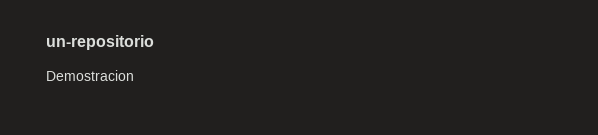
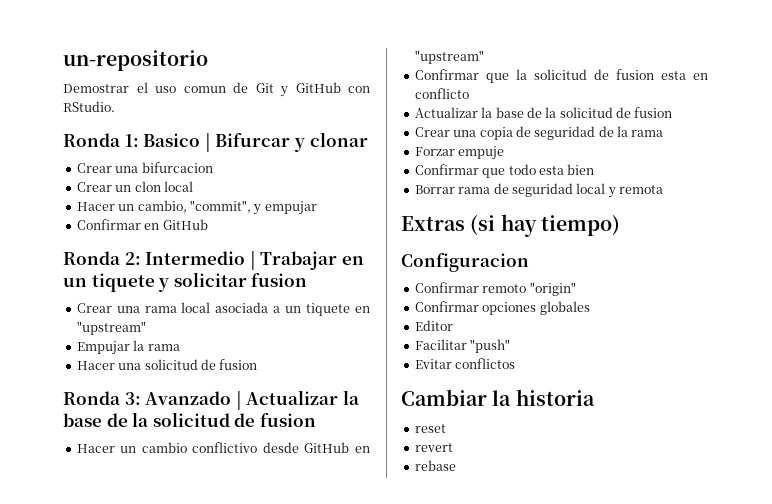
[46,70,134,81] Demostracion -> [63,82,370,97] [63,101,115,112] [63,132,368,152] [76,162,213,173] [76,181,193,192] [76,200,317,215] [76,219,208,230] [63,251,364,270] [63,272,308,292] [76,302,370,316] [76,321,146,335] [76,340,180,355] [76,359,258,370] [63,390,359,410] [63,412,316,427] [76,442,370,453] [414,50,484,64] [414,69,708,83] [414,88,469,99] [414,107,673,118] [414,126,664,140] [414,146,505,160] [414,164,595,178] [414,183,663,198] [401,214,620,237] [401,253,529,272] [414,282,576,296] [414,301,590,315] [414,320,453,331] [414,339,511,353] [414,358,516,369] [401,389,595,406] [414,424,446,433] [414,443,453,452] [414,460,456,471] Demostrar el uso comun de Git y GitHub con RStudio. // Ronda 1: Basico | Bifurcar y clonar // Crear una bifurcacion // Crear un clon local // Hacer un cambio, "commit", y empujar // Confirmar en GitHub // Ronda 2: Intermedio | Trabajar en un tiquete y solicitar fusion // Crear una rama local asociada a un tiquete en "upstream" // Empujar la rama // Hacer una solicitud de fusion // Ronda 3: Avanzado | Actualizar la base de la solicitud de fusion // Hacer un cambio conflictivo desde GitHub en "upstream" // Confirmar que la solicitud de fusion esta en conflicto // Actualizar la base de la solicitud de fusion // Crear una copia de seguridad de la rama // Forzar empuje // Confirmar que todo esta bien // Borrar rama de seguridad local y remota // Extras (si hay tiempo) // Configuracion // Confirmar remoto "origin" // Confirmar opciones globales // Editor // Facilitar "push" // Evitar conflictos // Cambiar la historia // reset // revert // rebase

